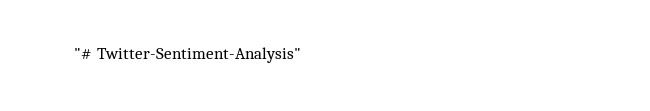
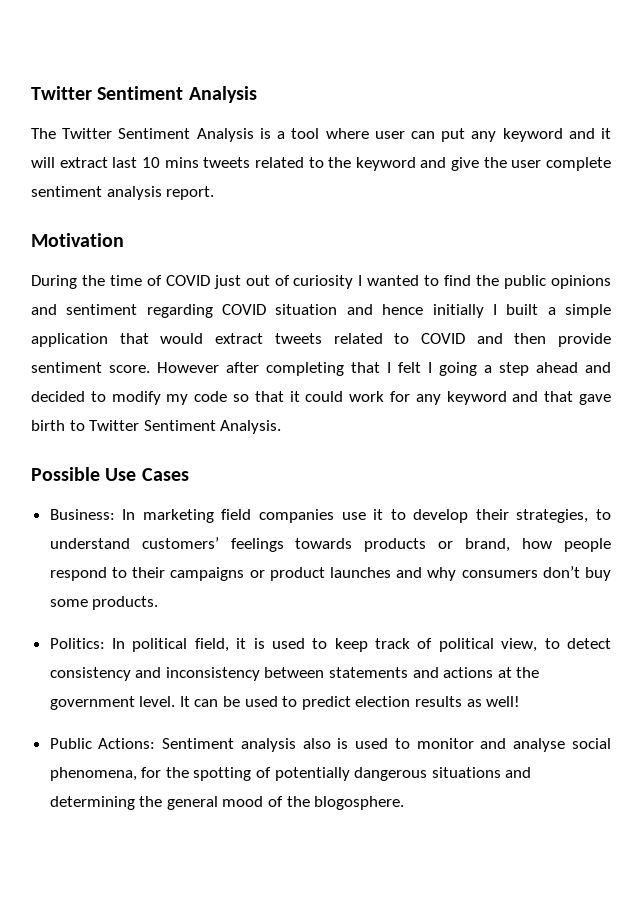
[74,47,301,63] "# Twitter-Sentiment-Analysis" -> [31,86,257,103] [31,128,611,142] [31,157,612,171] [31,186,215,200] [31,233,124,247] [31,275,611,289] [31,304,612,318] [31,333,611,347] [31,362,611,376] [31,391,611,405] [31,420,282,434] [31,467,189,481] [49,509,611,523] [49,537,611,552] [49,566,611,581] [49,596,159,610] [49,638,611,652] [49,667,540,681] [49,696,521,710] [49,738,611,752] [49,767,532,781] [49,796,405,810] Twitter Sentiment Analysis // The Twitter Sentiment Analysis is a tool where user can put any keyword and it will extract last 10 mins tweets related to the keyword and give the user complete sentiment analysis report. // Motivation // During the time of COVID just out of curiosity I wanted to find the public opinions and sentiment regarding COVID situation and hence initially I built a simple application that would extract tweets related to COVID and then provide sentiment score. However after completing that I felt I going a step ahead and decided to modify my code so that it could work for any keyword and that gave birth to Twitter Sentiment Analysis. // Possible Use Cases // Business: In marketing field companies use it to develop their strategies, to understand customers’ feelings towards products or brand, how people respond to their campaigns or product launches and why consumers don’t buy some products. // Politics: In political field, it is used to keep track of political view, to detect consistency and inconsistency between statements and actions at the government level. It can be used to predict election results as well! // Public Actions: Sentiment analysis also is used to monitor and analyse social phenomena, for the spotting of potentially dangerous situations and determining the general mood of the blogosphere.

